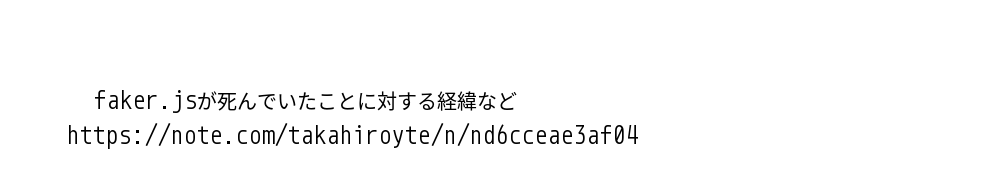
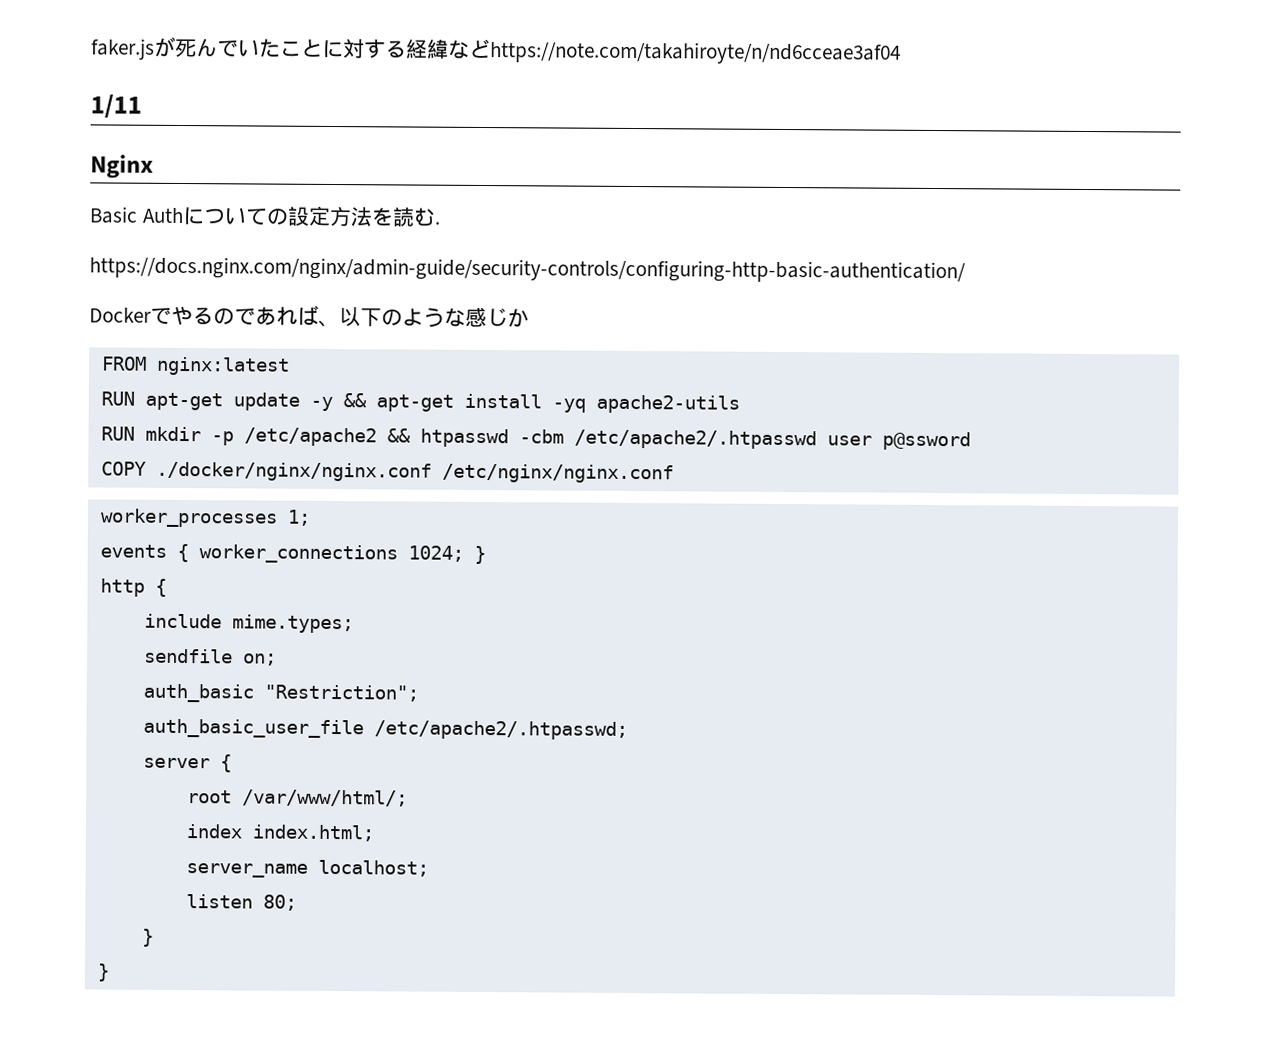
(638, 135) none -> [90,94,142,119] [90,154,154,179] [89,205,440,227] [89,256,966,284] [89,305,529,328] [100,356,290,376] [100,391,740,414] [100,426,971,451] [100,461,674,484] [99,508,311,528] [99,543,486,565] [99,578,167,597] [143,613,354,634] [143,648,277,666] [142,683,419,703] [142,718,628,740] [142,754,232,773] [186,789,408,807] [185,824,374,842] [185,859,429,878] [185,894,297,911] [141,928,154,947] [96,963,110,982] // 1/11 // Nginx // Basic Authについての設定方法を読む. // https://docs.nginx.com/nginx/admin-guide/security-controls/configuring-http-basic-authentication/ // Dockerでやるのであれば、以下のような感じか // FROM nginx:latest // RUN apt-get update -y && apt-get install -yq apache2-utils // RUN mkdir -p /etc/apache2 && htpasswd -cbm /etc/apache2/.htpasswd user p@ssword // COPY ./docker/nginx/nginx.conf /etc/nginx/nginx.conf // worker_processes 1; // events { worker_connections 1024; } // http { // include mime.types; // sendfile on; // auth_basic "Restriction"; // auth_basic_user_file /etc/apache2/.htpasswd; // server { // root /var/www/html/; // index index.html; // server_name localhost; // listen 80; // } // }

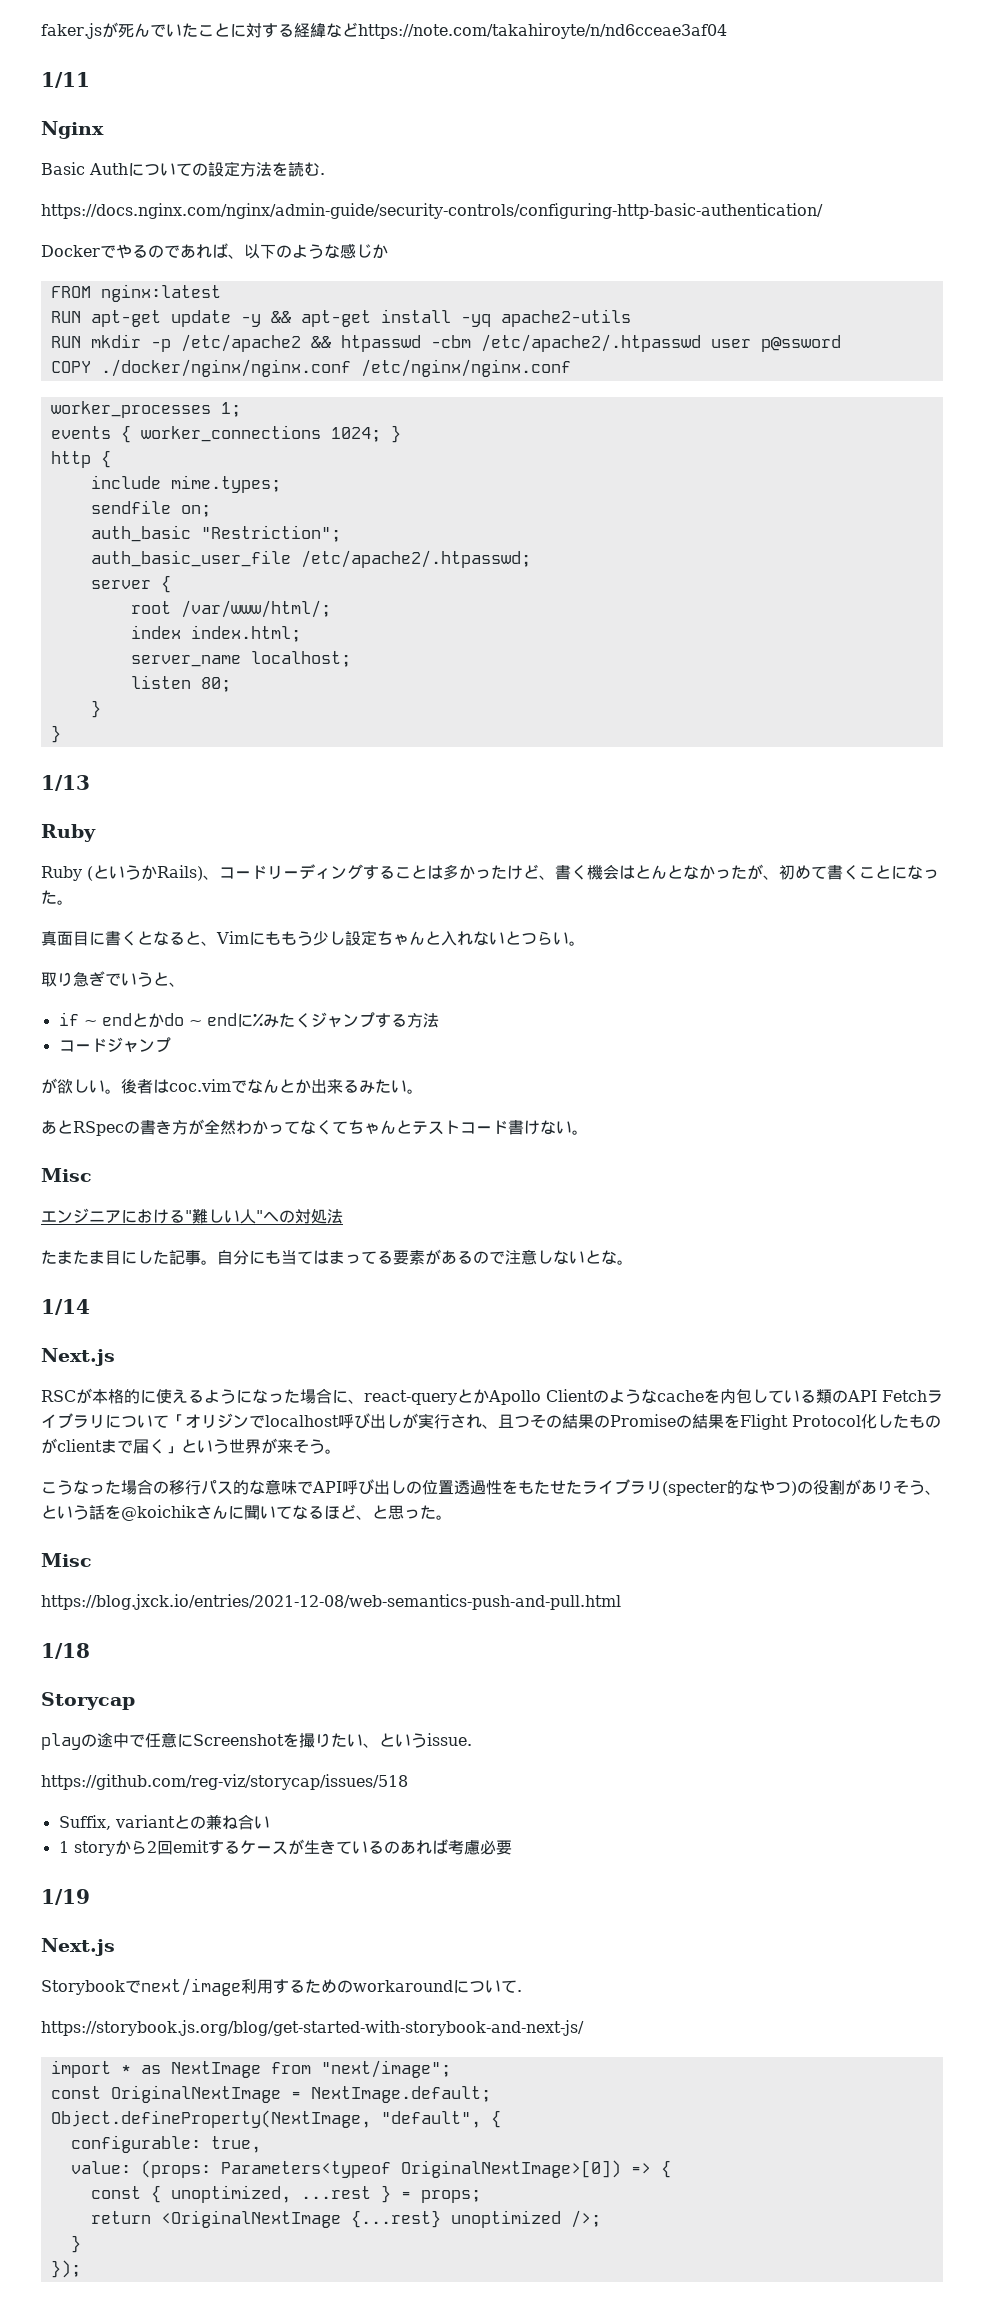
(110, 972) none -> [41,775,90,791] [41,824,96,842] [41,864,939,881] [41,890,73,905] [41,930,585,946] [41,971,185,987] [58,1012,439,1028] [58,1037,171,1053] [41,1078,423,1094] [41,1119,588,1136] [41,1168,92,1182] [41,1208,343,1224] [41,1249,633,1265] [41,1299,90,1315] [41,1348,115,1366] [41,1388,943,1405] [41,1413,941,1430] [41,1438,341,1454] [41,1479,941,1496] [41,1504,452,1521] [41,1553,92,1567] [41,1594,621,1610] [41,1643,90,1659] [41,1692,135,1710] [41,1732,472,1750] [41,1774,408,1790] [58,1814,270,1830] [58,1839,512,1856] [41,1889,90,1905] [41,1938,115,1956] [41,1978,522,1996] [41,2020,584,2036] [50,2060,451,2078] [50,2085,491,2103] [50,2110,501,2128] [70,2135,261,2153] [70,2160,671,2178] [90,2185,481,2203] [90,2210,601,2228] [70,2235,81,2253] [50,2260,81,2278] // 1/13 // Ruby // Ruby (というかRails)、コードリーディングすることは多かったけど、書く機会はとんとなかったが、初めて書くことになった。 // 真面目に書くとなると、Vimにももう少し設定ちゃんと入れないとつらい。 // 取り急ぎでいうと、 // if ~ endとかdo ~ endに%みたくジャンプする方法 // コードジャンプ // が欲しい。後者はcoc.vimでなんとか出来るみたい。 // あとRSpecの書き方が全然わかってなくてちゃんとテストコード書けない。 // Misc // エンジニアにおける"難しい人"への対処法 // たまたま目にした記事。自分にも当てはまってる要素があるので注意しないとな。 // 1/14 // Next.js // RSCが本格的に使えるようになった場合に、react-queryとかApollo Clientのようなcacheを内包している類のAPI Fetchライブラリについて「オリジンでlocalhost呼び出しが実行され、且つその結果のPromiseの結果をFlight Protocol化したものがclientまで届く」という世界が来そう。 // こうなった場合の移行パス的な意味でAPI呼び出しの位置透過性をもたせたライブラリ(specter的なやつ)の役割がありそう、という話を@koichikさんに聞いてなるほど、と思った。 // Misc // https://blog.jxck.io/entries/2021-12-08/web-semantics-push-and-pull.html // 1/18 // Storycap // playの途中で任意にScreenshotを撮りたい、というissue. // https://github.com/reg-viz/storycap/issues/518 // Suffix, variantとの兼ね合い // 1 storyから2回emitするケースが生きているのあれば考慮必要 // 1/19 // Next.js // Storybookでnext/image利用するためのworkaroundについて. // https://storybook.js.org/blog/get-started-with-storybook-and-next-js/ // import * as NextImage from "next/image"; // const OriginalNextImage = NextImage.default; // Object.defineProperty(NextImage, "default", { // configurable: true, // value: (props: Parameters<typeof OriginalNextImage>[0]) => { // const { unoptimized, ...rest } = props; // return <OriginalNextImage {...rest} unoptimized />; // } // });

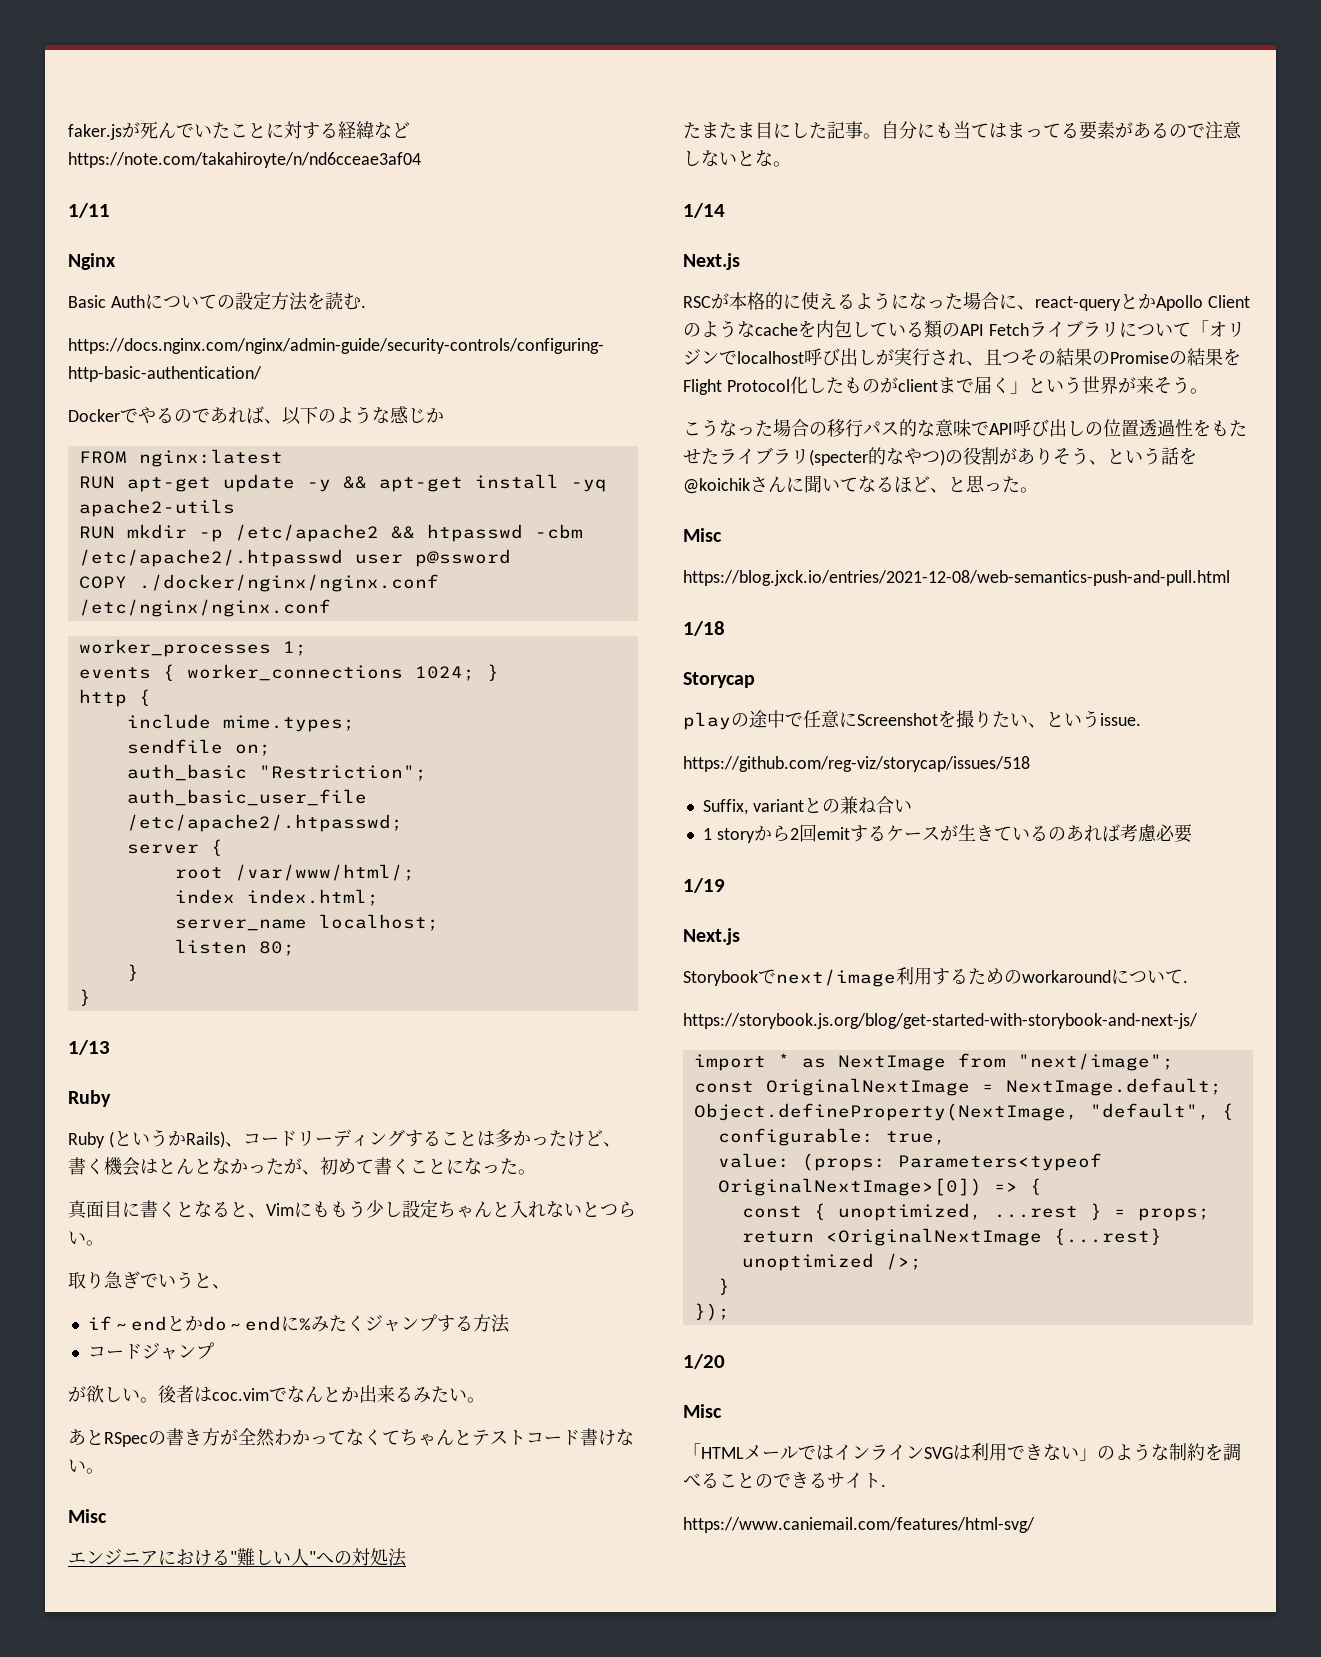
(81, 2269) none -> [683,1354,725,1369] [683,1404,722,1418] [683,1443,1241,1461] [683,1472,886,1489] [683,1517,1035,1533] // 1/20 // Misc // 「HTMLメールではインラインSVGは利用できない」のような制約を調べることのできるサイト. // https://www.caniemail.com/features/html-svg/

